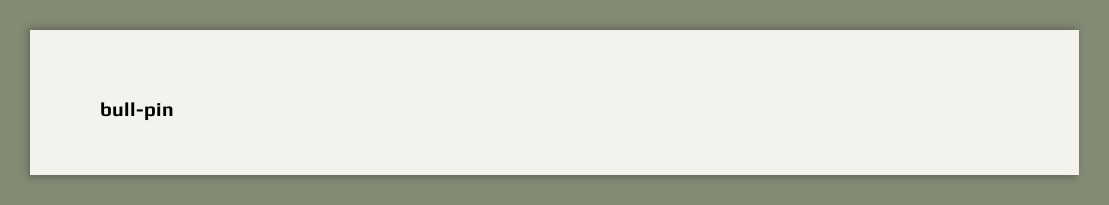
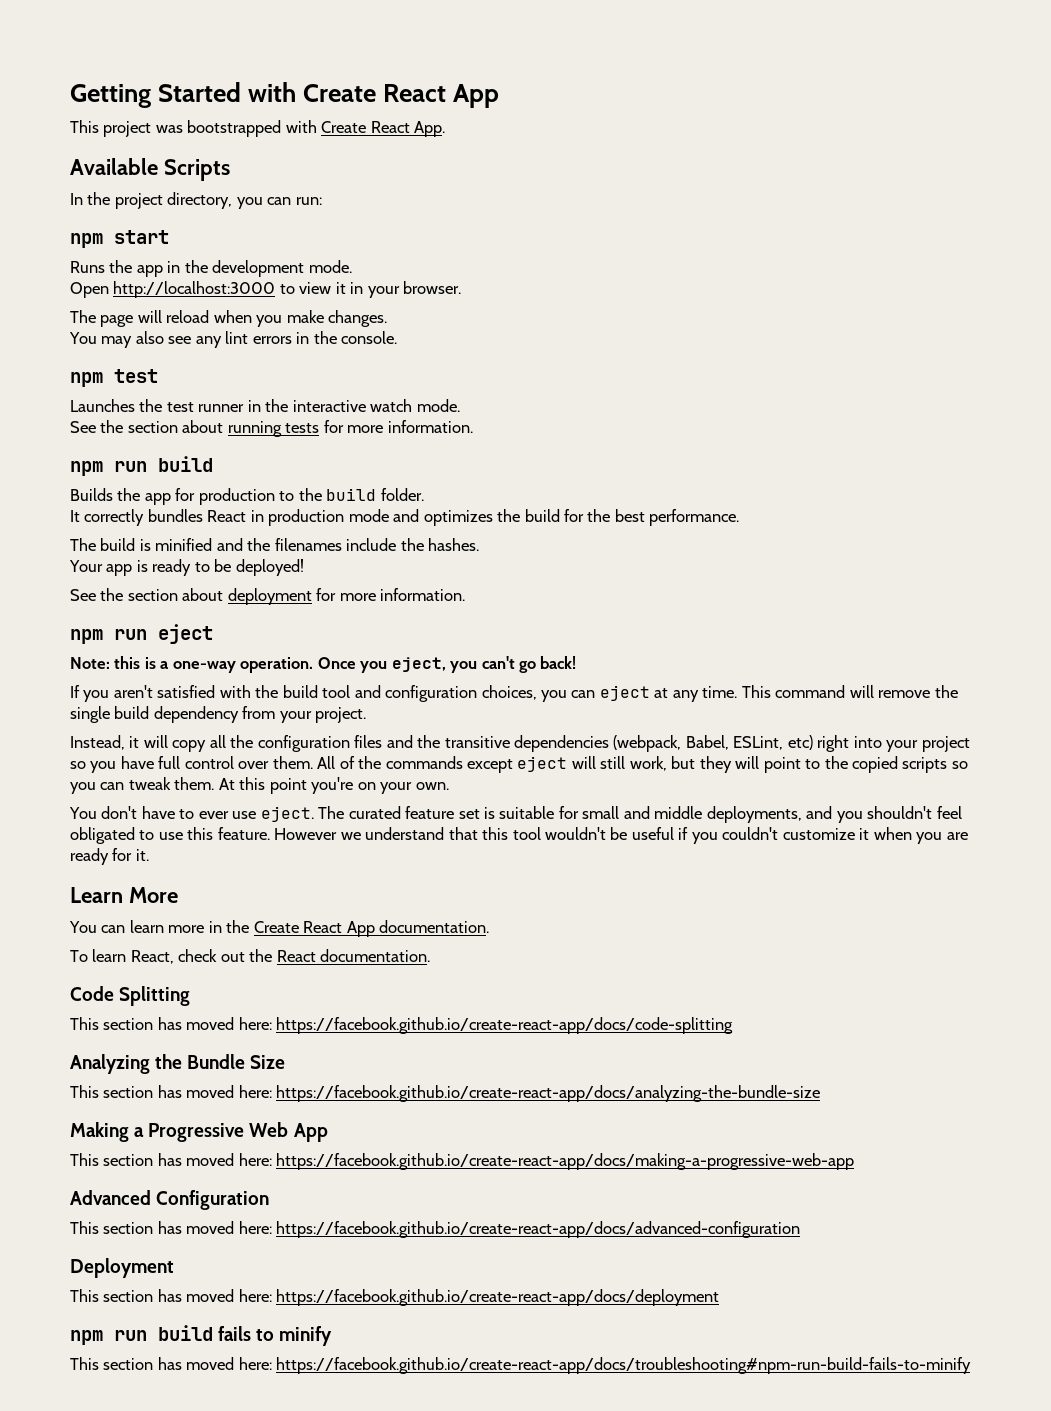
[100,102,174,121] bull-pin -> [70,82,500,108] [70,120,446,137] [70,158,230,181] [70,192,322,209] [70,230,169,248] [70,260,352,277] [70,281,462,298] [70,310,388,327] [69,331,398,348] [70,369,158,387] [70,399,460,412] [70,420,473,437] [70,456,213,476] [70,488,424,505] [70,509,740,526] [70,538,480,551] [69,559,304,576] [70,588,466,605] [70,624,213,644] [70,656,577,673] [70,685,958,702] [70,706,367,723] [70,735,970,752] [70,756,968,773] [70,777,449,794] [69,806,962,823] [70,827,968,844] [70,848,149,865] [70,887,178,903] [69,920,490,937] [70,949,431,964] [70,986,191,1006] [70,1017,734,1034] [70,1054,286,1074] [70,1085,821,1102] [70,1122,328,1142] [70,1153,855,1170] [70,1190,270,1210] [70,1221,801,1238] [70,1258,174,1278] [70,1289,720,1306] [70,1325,333,1346] [70,1357,972,1374] Getting Started with Create React App // This project was bootstrapped with Create React App. // Available Scripts // In the project directory, you can run: // npm start // Runs the app in the development mode. // Open http://localhost:3000 to view it in your browser. // The page will reload when you make changes. // You may also see any lint errors in the console. // npm test // Launches the test runner in the interactive watch mode. // See the section about running tests for more information. // npm run build // Builds the app for production to the build folder. // It correctly bundles React in production mode and optimizes the build for the best performance. // The build is minified and the filenames include the hashes. // Your app is ready to be deployed! // See the section about deployment for more information. // npm run eject // Note: this is a one-way operation. Once you eject, you can't go back! // If you aren't satisfied with the build tool and configuration choices, you can eject at any time. This command will remove the single build dependency from your project. // Instead, it will copy all the configuration files and the transitive dependencies (webpack, Babel, ESLint, etc) right into your project so you have full control over them. All of the commands except eject will still work, but they will point to the copied scripts so you can tweak them. At this point you're on your own. // You don't have to ever use eject. The curated feature set is suitable for small and middle deployments, and you shouldn't feel obligated to use this feature. However we understand that this tool wouldn't be useful if you couldn't customize it when you are ready for it. // Learn More // You can learn more in the Create React App documentation. // To learn React, check out the React documentation. // Code Splitting // This section has moved here: https://facebook.github.io/create-react-app/docs/code-splitting // Analyzing the Bundle Size // This section has moved here: https://facebook.github.io/create-react-app/docs/analyzing-the-bundle-size // Making a Progressive Web App // This section has moved here: https://facebook.github.io/create-react-app/docs/making-a-progressive-web-app // Advanced Configuration // This section has moved here: https://facebook.github.io/create-react-app/docs/advanced-configuration // Deployment // This section has moved here: https://facebook.github.io/create-react-app/docs/deployment // npm run build fails to minify // This section has moved here: https://facebook.github.io/create-react-app/docs/troubleshooting#npm-run-build-fails-to-minify

